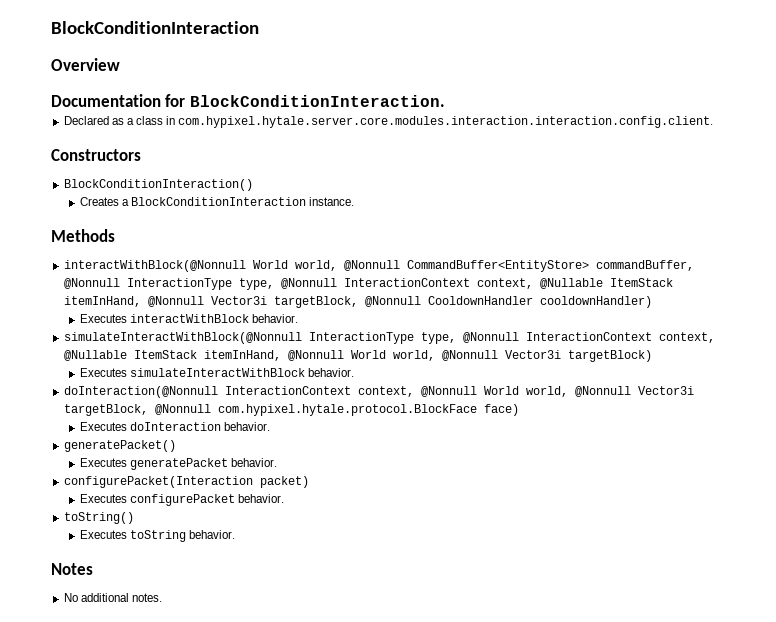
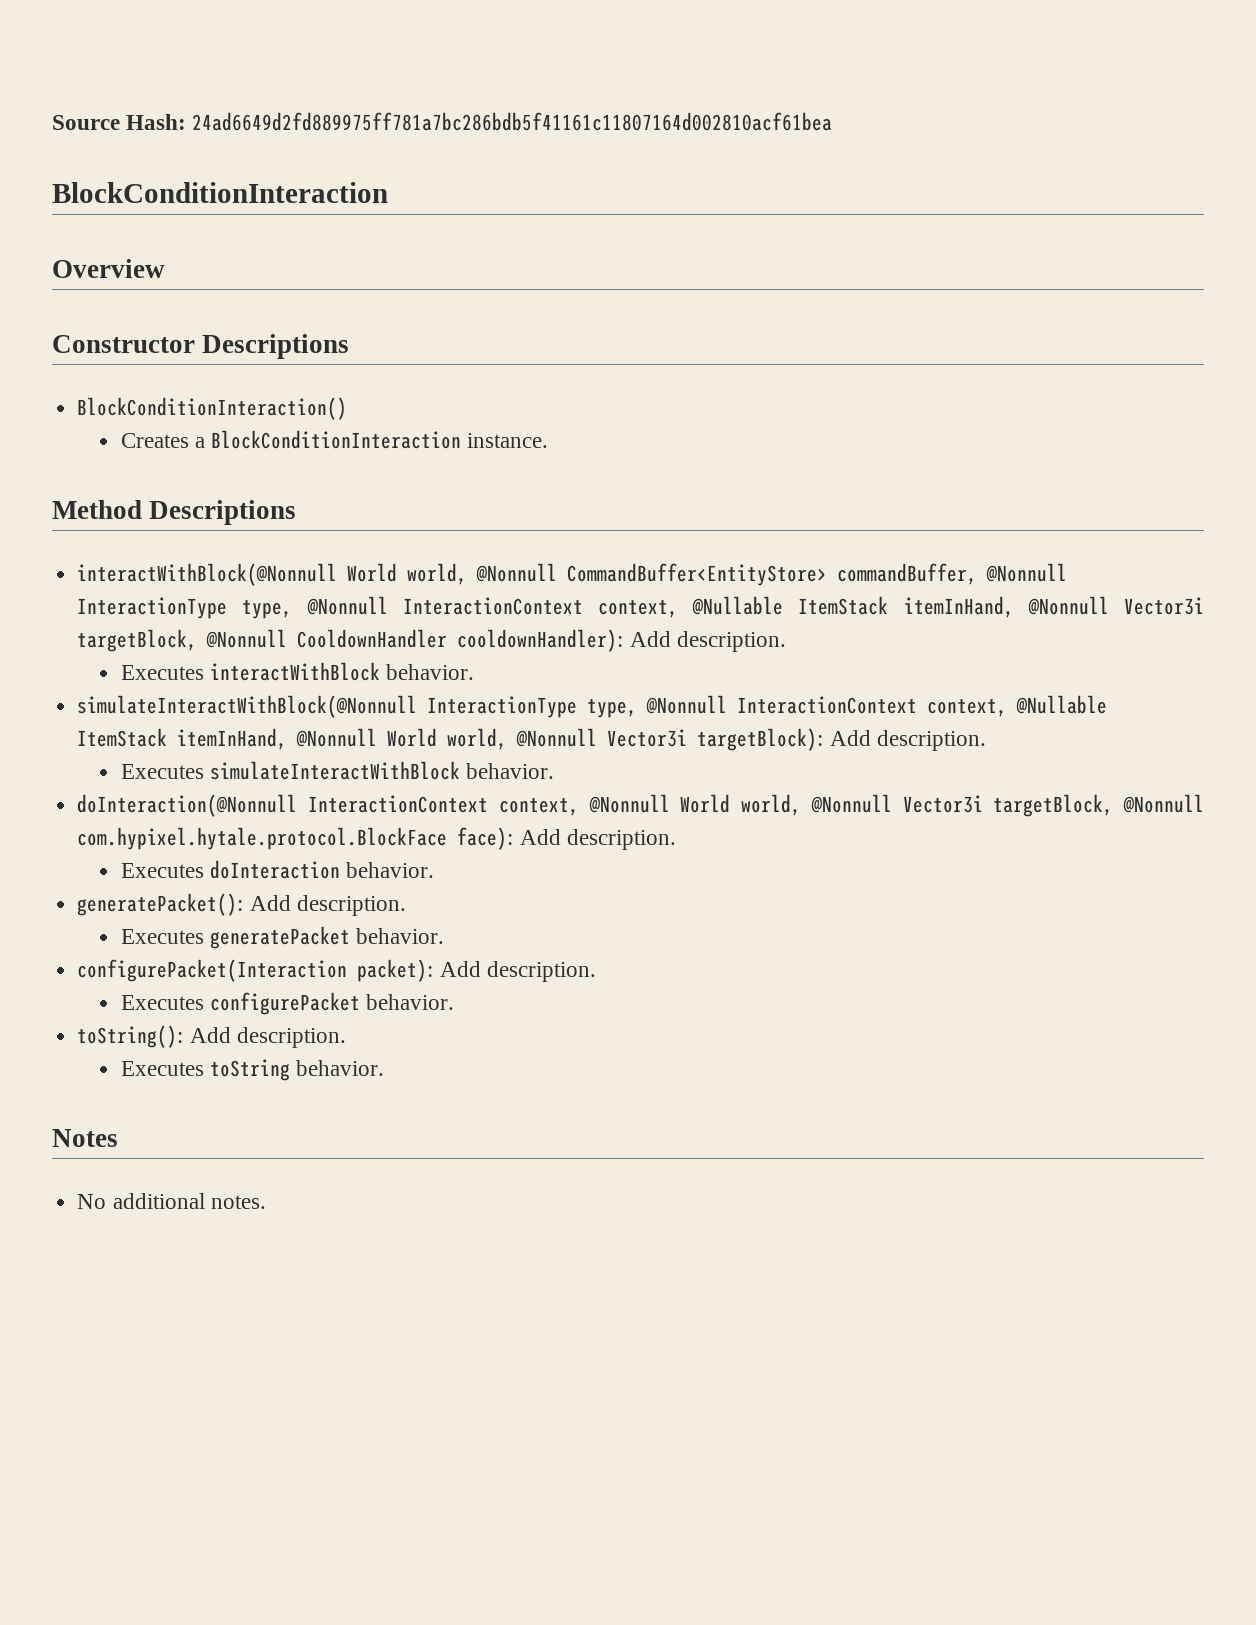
(51, 27) none -> [52,112,833,131] Source Hash: 24ad6649d2fd889975ff781a7bc286bdb5f41161c11807164d002810acf61bea //
[51,94,445,107] [63,116,714,128] [51,149,141,161] Documentation for BlockConditionInteraction. // Declared as a class in com.hypixel.hytale.server.core.modules.interaction.interaction.config.client. // Constructors -> [52,334,350,359] Constructor Descriptions
[51,229,115,242] Methods -> [52,500,297,525] Method Descriptions
[539,296,652,308] cooldownHandler) -> [457,629,786,652] cooldownHandler): Add description.
[567,350,652,362] targetBlock) -> [697,728,986,751] targetBlock): Add description.
[483,404,519,416] face) -> [457,827,676,850] face): Add description.
[63,440,176,452] generatePacket() -> [77,893,406,916] generatePacket(): Add description.
[259,476,309,488] packet) -> [357,959,596,982] packet): Add description.
[63,512,134,524] toString() -> [77,1025,346,1048] toString(): Add description.

